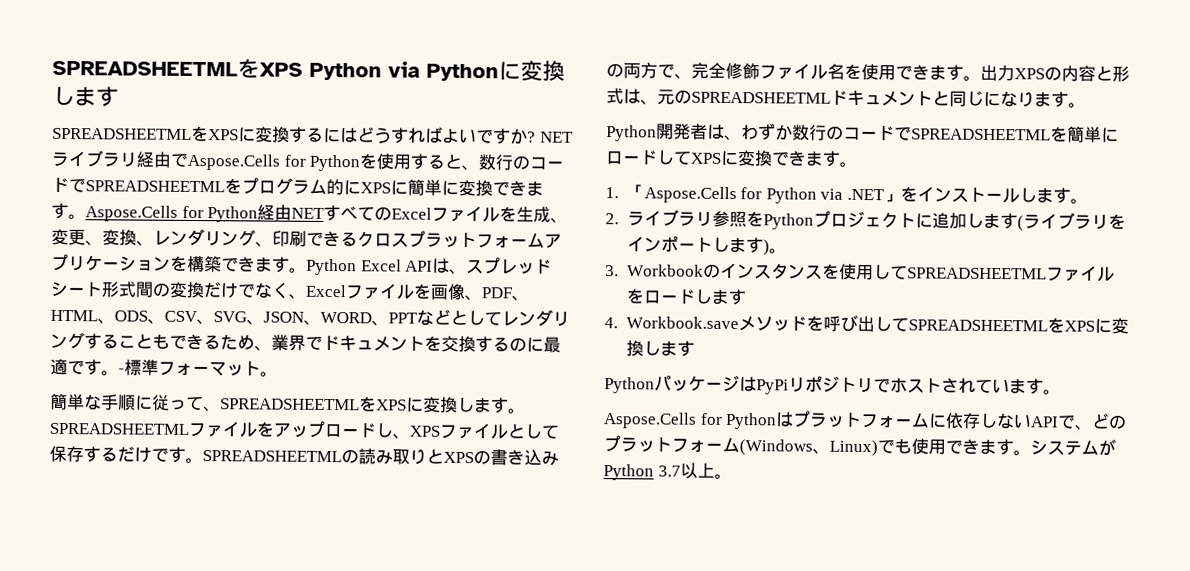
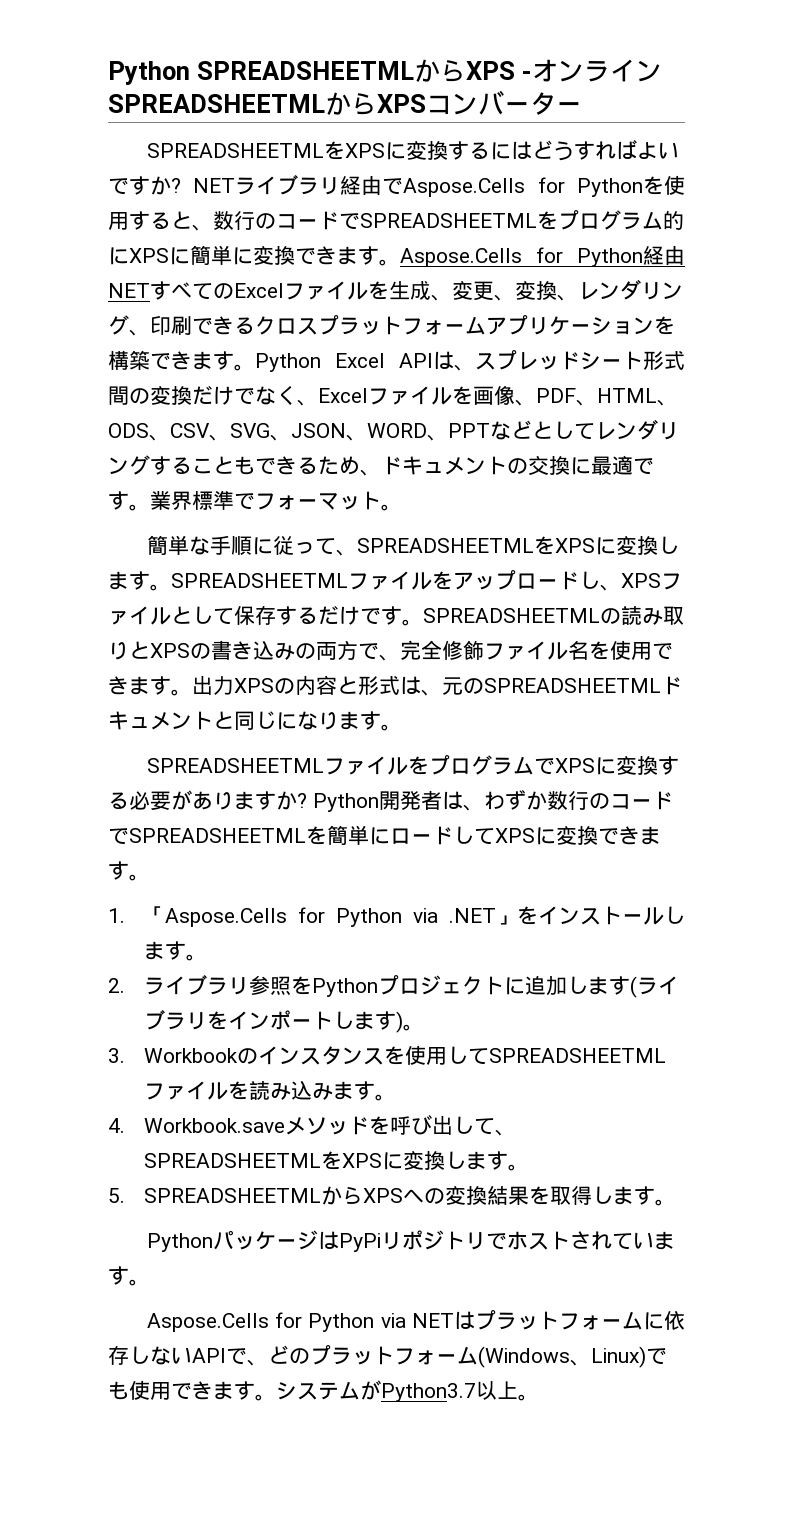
[52,58,565,82] [52,85,119,107] SPREADSHEETMLをXPS Python via Pythonに変換します -> [108,59,662,85] [108,90,582,115] Python SPREADSHEETMLからXPS -オンラインSPREADSHEETMLからXPSコンバーター
[271,334,527,353] 業界でドキュメントを交換するの -> [381,455,570,476] ドキュメントの交換
[118,359,159,376] -標準 -> [150,490,255,510] 業界標準で
(1086, 105) none -> [146,755,679,775] [108,790,307,810] SPREADSHEETMLファイルをプログラムでXPSに変換する必要がありますか?
[642,288,746,306] ロードします -> [249,1080,397,1101] 読み込みます。
[907,317,1129,335] [625,340,695,357] SPREADSHEETMLをXPSに変換します -> [495,1129,517,1136] [144,1151,530,1171] [108,1186,677,1206] 、SPREADSHEETMLをXPSに変換します。 // 5. SPREADSHEETMLからXPSへの変換結果を取得します。
(778, 421) none -> [380,1313,454,1328] via NET
[603,464,681,481] Python 3.7 -> [381,1383,476,1402] Python3.7

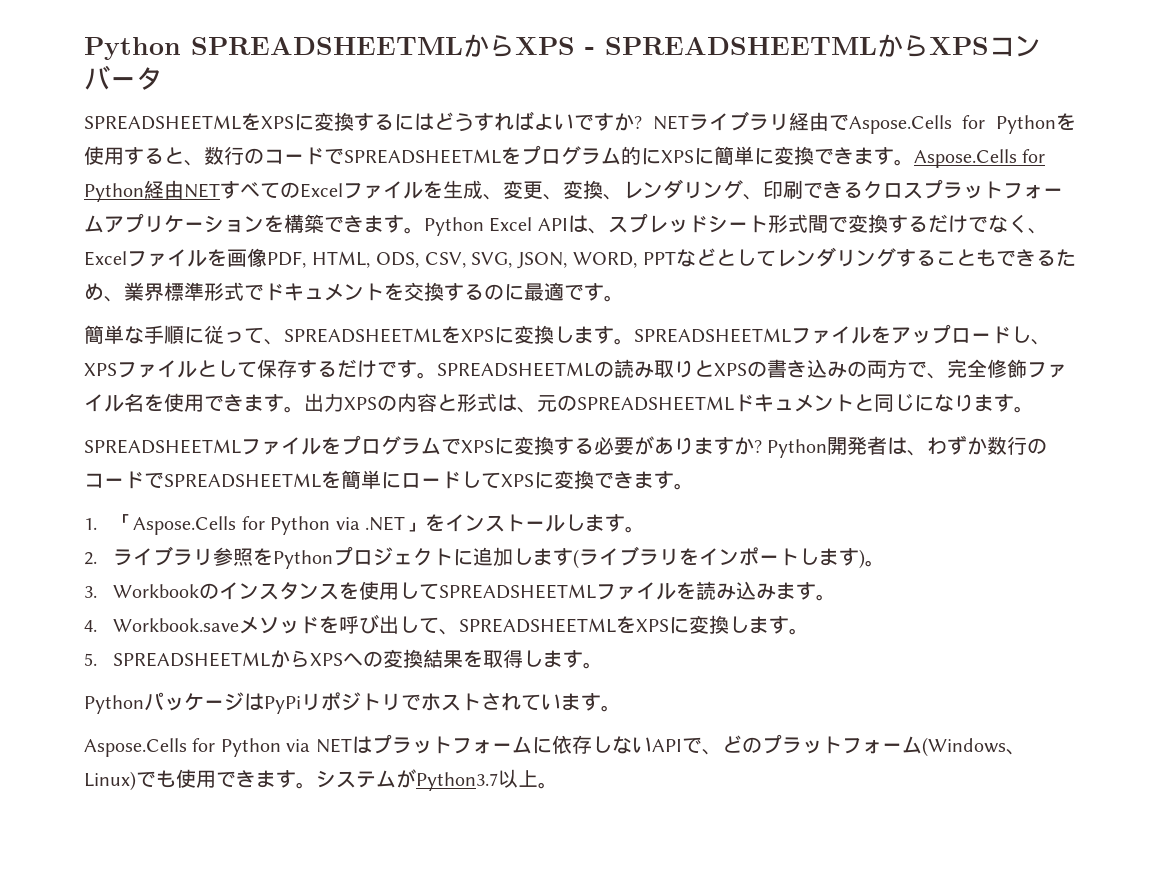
[531,59,662,82] オンライン -> (595, 51) none
[556,102,582,113] ー -> (162, 78) none
[129,386,192,405] の変換 -> [827,214,928,233] で変換する
[515,388,678,406] [108,423,448,441] 、PDF、HTML、ODS、CSV、SVG、JSON、WORD、 -> [267,251,638,269] PDF, HTML, ODS, CSV, SVG, JSON, WORD,
[381,455,654,476] [108,490,381,511] ドキュメントの交換に最適です。業界標準でフォーマット -> [124,282,604,301] 業界標準形式でドキュメントを交換するのに最適です

